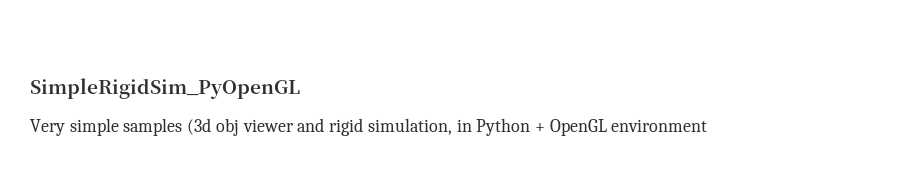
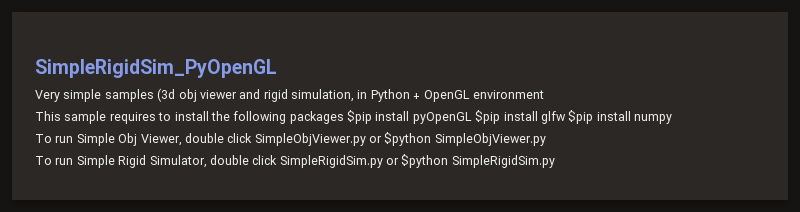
(708, 125) none -> [35,110,672,124] [35,132,546,146] [35,154,555,168] // This sample requires to install the following packages $pip install pyOpenGL $pip install glfw $pip install numpy // To run Simple Obj Viewer, double click SimpleObjViewer.py or $python SimpleObjViewer.py // To run Simple Rigid Simulator, double click SimpleRigidSim.py or $python SimpleRigidSim.py

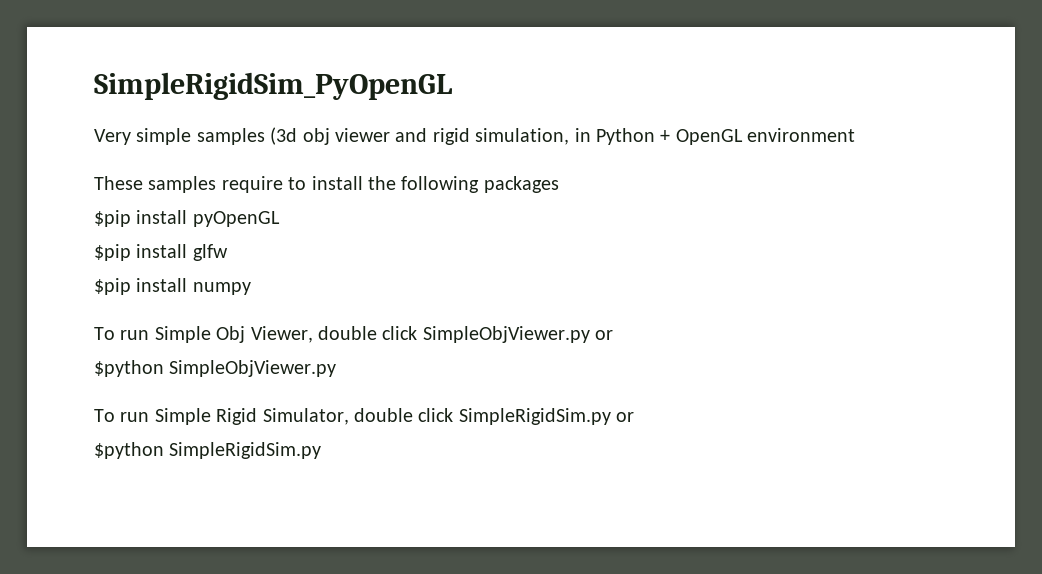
[35,111,156,124] This sample requires -> [94,176,283,193] These samples require
(344, 117) none -> (559, 184) //
(472, 118) none -> (280, 219) //
(566, 117) none -> (228, 252) //
(382, 139) none -> (614, 335) //
(399, 161) none -> (635, 417) //

